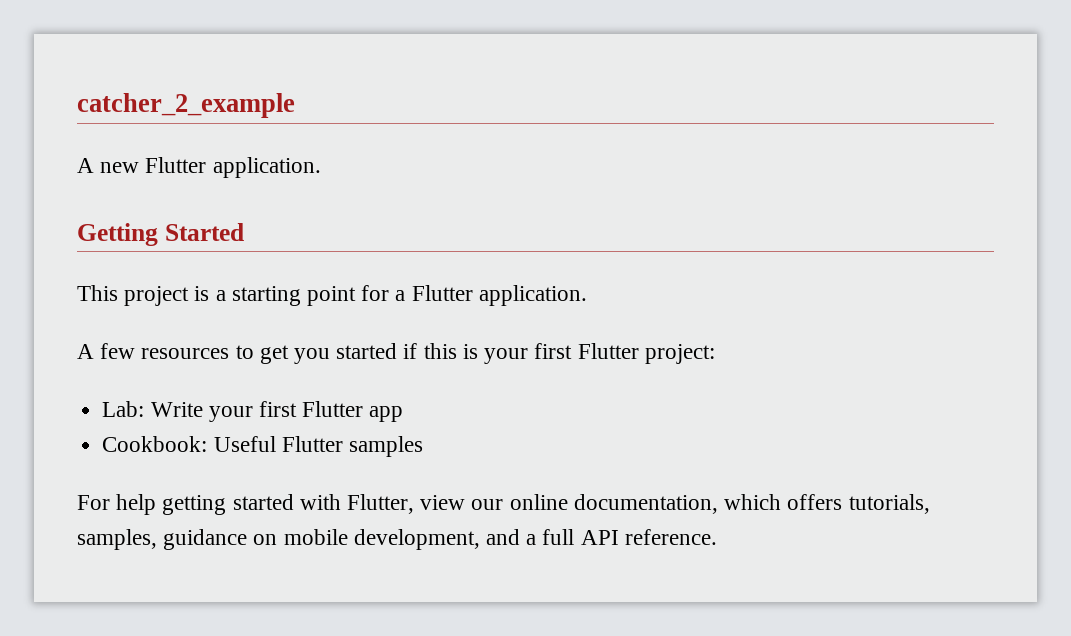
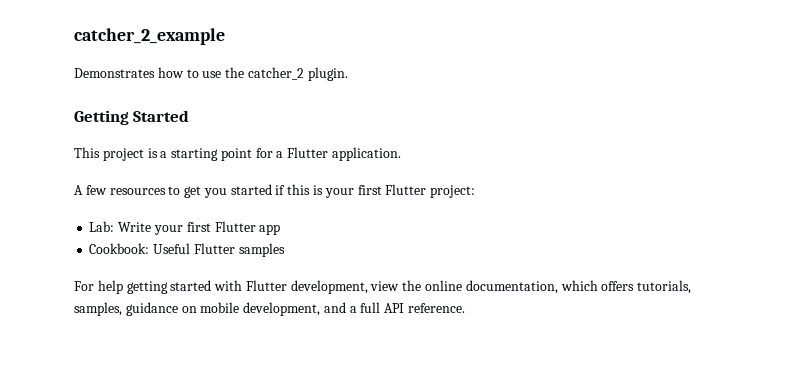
[77,157,321,178] A new Flutter application. -> [74,67,348,81] Demonstrates how to use the catcher_2 plugin.
[347,494,504,514] Flutter, view our -> [245,280,422,294] Flutter development, view the

